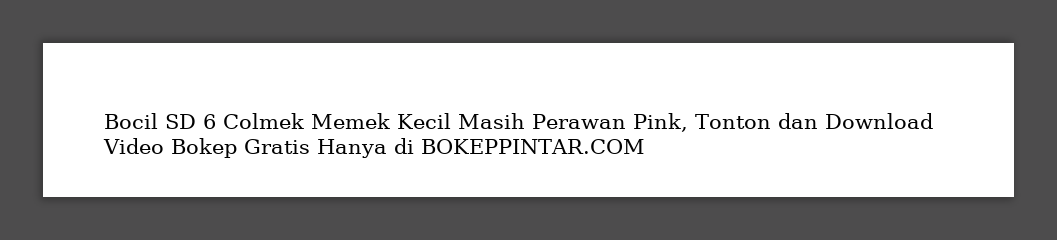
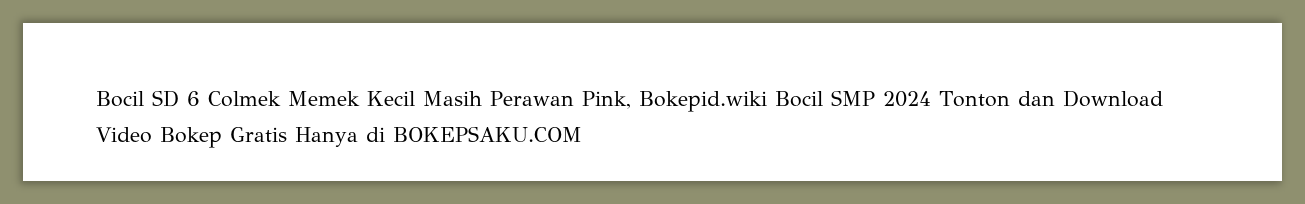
(688, 122) none -> [638,90,931,112] Bokepid.wiki Bocil SMP 2024
[421,139,645,154] BOKEPPINTAR.COM -> [392,126,582,142] BOKEPSAKU.COM

